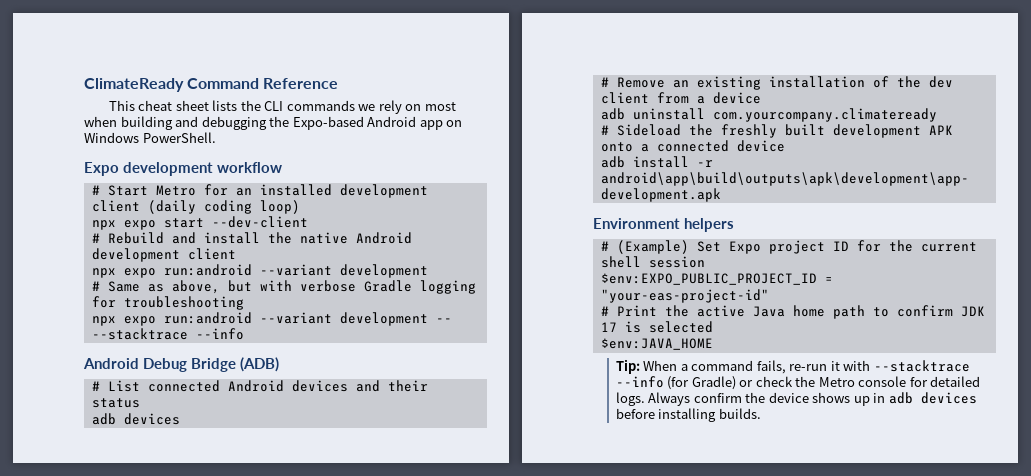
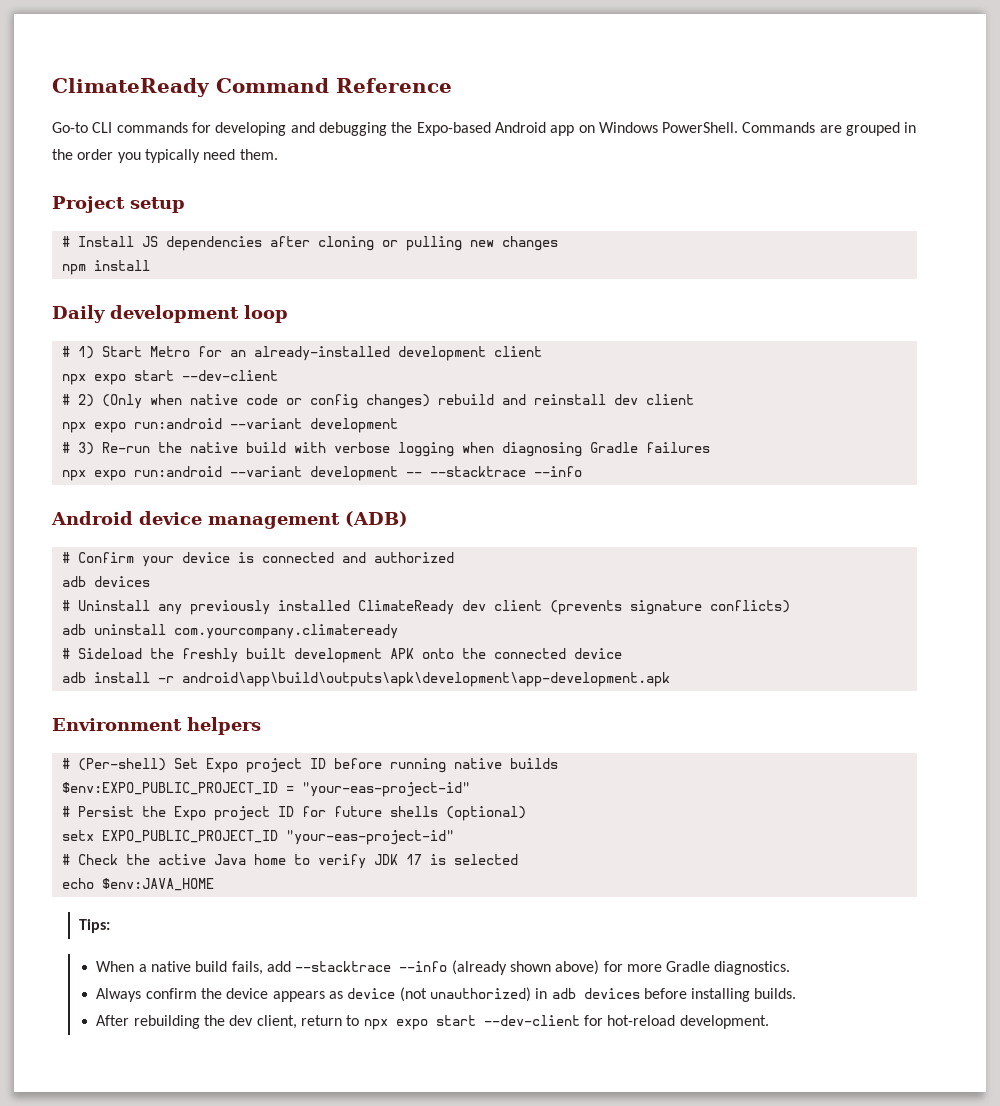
[108,100,456,114] [84,116,173,130] This cheat sheet lists the CLI commands we rely on most when building -> [52,122,287,136] Go-to CLI commands for developing
[84,162,282,176] [91,185,100,195] // Expo development workflow // # -> [742,122,917,136] [52,149,278,163] [52,196,185,213] [61,236,558,251] [61,260,150,275] [52,305,288,323] [61,346,94,359] Commands are grouped in the order you typically need them. // Project setup // # Install JS dependencies after cloning or pulling new changes // npm install // Daily development loop // # 1)
[259,184,428,198] [91,200,300,214] installed development client (daily coding loop) -> [253,346,542,361] already-installed development client
[107,232,412,244] [91,248,180,262] Rebuild and install the native Android development -> [77,394,638,409] 2) (Only when native code or config changes) rebuild and reinstall dev
[107,280,476,294] [91,296,244,310] Same as above, but with verbose Gradle logging for troubleshooting -> [77,442,710,457] 3) Re-run the native build with verbose logging when diagnosing Gradle failures
[143,358,236,372] Debug Bridge -> [139,511,340,529] device management
[107,380,428,392] [91,398,140,408] [91,413,180,425] [600,76,953,90] [600,92,761,104] List connected Android devices and their status // adb devices // # Remove an existing installation of the dev client from a device -> [77,552,454,567] [61,576,150,587] [61,600,790,615] Confirm your device is connected and authorized // adb devices // # Uninstall any previously installed ClimateReady dev client (prevents signature conflicts)
[640,144,649,152] a -> [461,648,486,659] the
[616,240,689,254] (Example) -> [77,758,166,771] (Per-shell)
[856,240,977,252] [600,256,705,268] for the current shell session -> [333,758,558,773] before running native builds
[616,305,657,316] Print -> [77,806,526,821] [61,830,454,845] [61,854,118,865] Persist the Expo project ID for future shells (optional) // setx EXPO_PUBLIC_PROJECT_ID "your-eas-project-id" // # Check
[832,305,953,319] path to confirm -> [293,854,366,869] to verify
(713, 327) none -> [61,878,94,889] echo
[615,359,640,374] Tip: -> [78,919,110,933] Tips: //
[691,360,970,374] [615,376,981,390] [615,392,870,406] command fails, re-run it with --stacktrace --info (for Gradle) or check the Metro console for detailed logs. Always confirm the device shows up -> [150,960,791,975] [96,987,531,1002] native build fails, add --stacktrace --info (already shown above) for more Gradle diagnostics. // Always confirm the device appears as device (not unauthorized)
(761, 413) none -> [96,1015,769,1030] // After rebuilding the dev client, return to npx expo start --dev-client for hot-reload development.

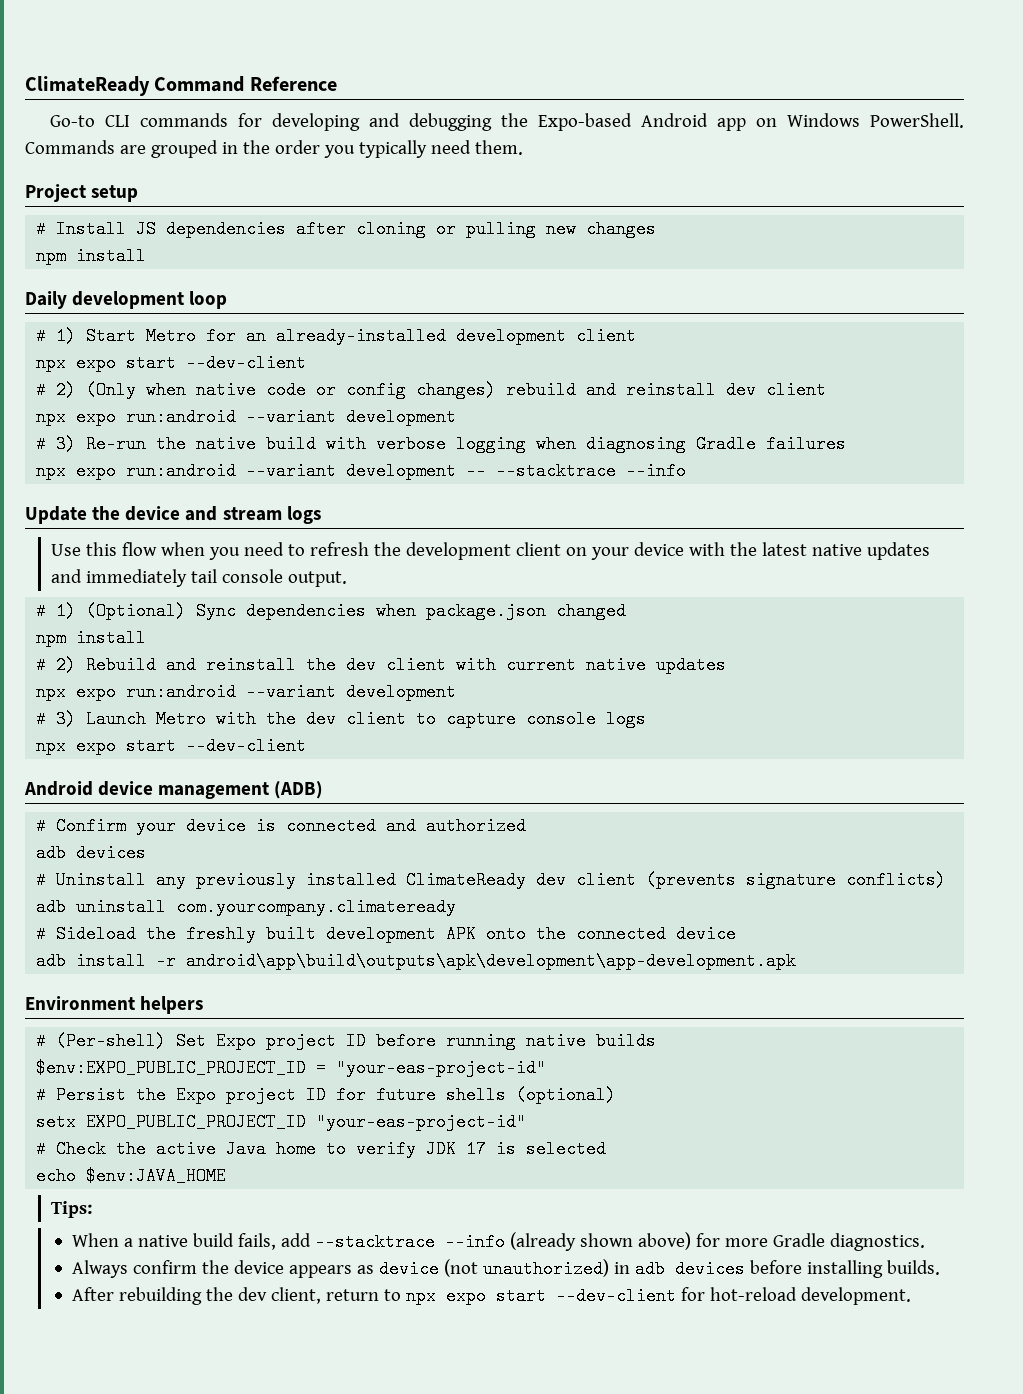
(582, 471) none -> [25,506,321,524] [51,542,931,560] [51,569,348,587] [36,602,627,620] [36,629,147,647] [36,656,727,674] [36,683,457,701] [36,710,647,728] [36,737,307,755] // Update the device and stream logs // Use this flow when you need to refresh the development client on your device with the latest native updates and immediately tail console output. // # 1) (Optional) Sync dependencies when package.json changed // npm install // # 2) Rebuild and reinstall the dev client with current native updates // npx expo run:android --variant development // # 3) Launch Metro with the dev client to capture console logs // npx expo start --dev-client

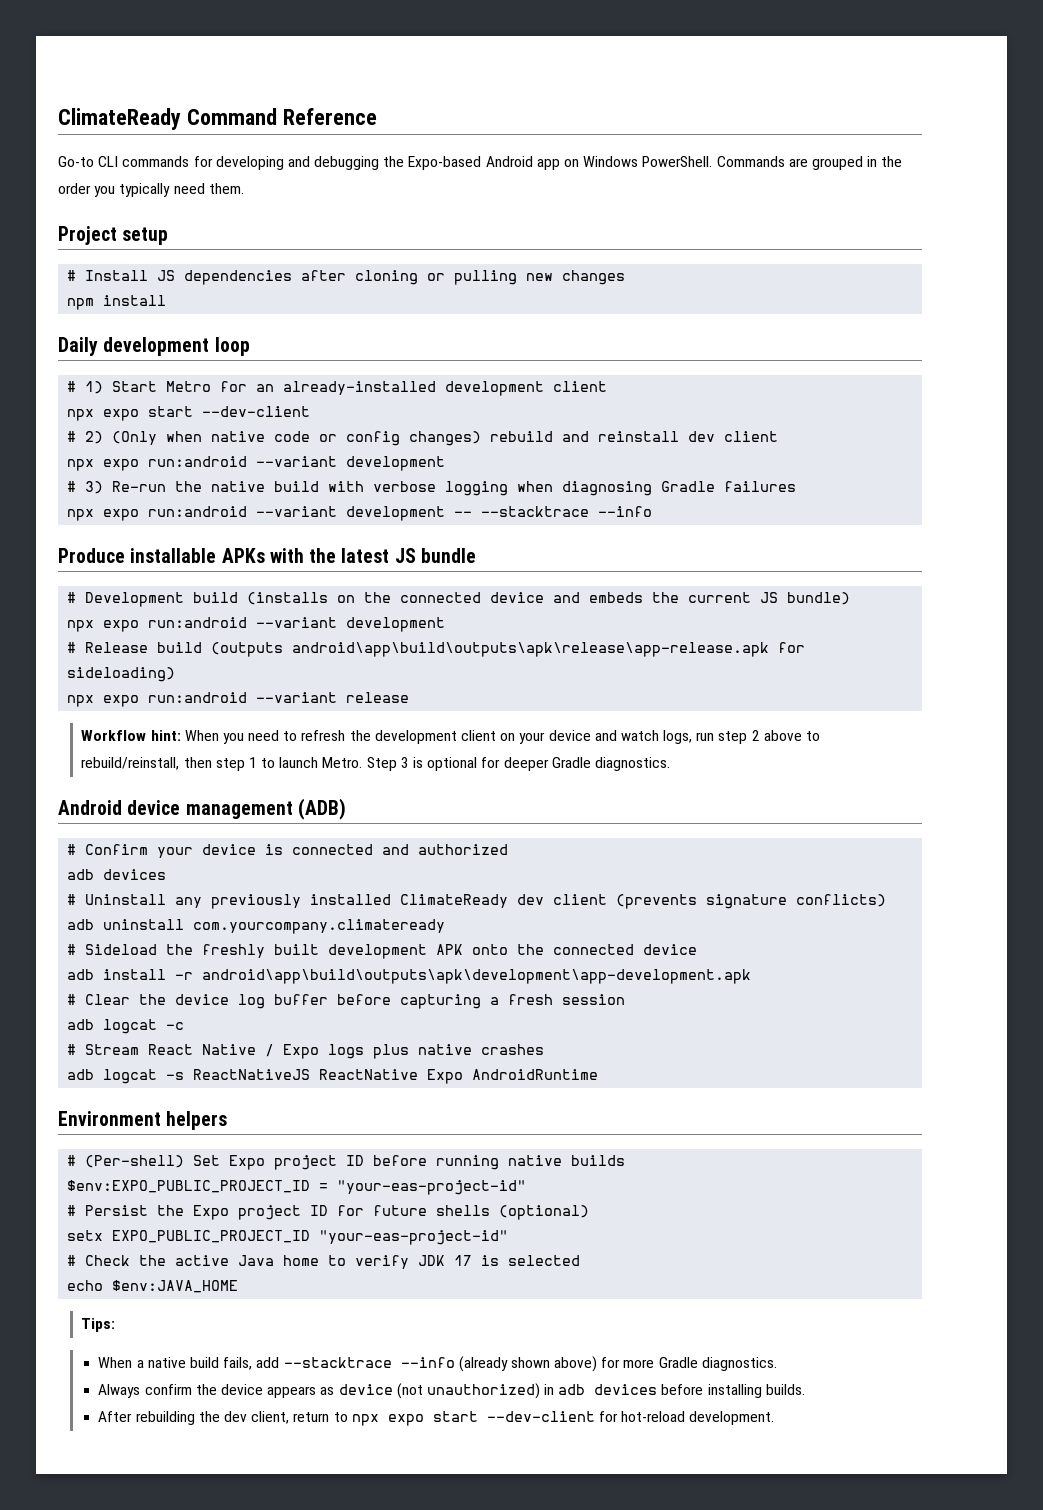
[25,506,321,524] [51,542,206,556] Update the device and stream logs // Use this flow when -> [58,548,476,563] [67,592,851,607] [67,617,446,632] [67,642,806,657] [67,667,176,682] [67,692,410,707] [81,730,219,741] Produce installable APKs with the latest JS bundle // # Development build (installs on the connected device and embeds the current JS bundle) // npx expo run:android --variant development // # Release build (outputs android\app\build\outputs\apk\release\app-release.apk for sideloading) // npx expo run:android --variant release // Workflow hint: When
[689,542,931,560] [51,569,348,587] [36,602,627,620] [36,629,147,647] [36,656,727,674] [36,683,457,701] [36,710,647,728] [36,737,307,755] with the latest native updates and immediately tail console output. // # 1) (Optional) Sync dependencies when package.json changed // npm install // # 2) Rebuild and reinstall the dev client with current native updates // npx expo run:android --variant development // # 3) Launch Metro with the dev client to capture console logs // npx expo start --dev-client -> [594,730,821,744] [81,757,670,771] and watch logs, run step 2 above to rebuild/reinstall, then step 1 to launch Metro. Step 3 is optional for deeper Gradle diagnostics.
(797, 961) none -> [67,994,626,1009] [67,1019,185,1034] [67,1044,545,1059] [67,1069,599,1084] // # Clear the device log buffer before capturing a fresh session // adb logcat -c // # Stream React Native / Expo logs plus native crashes // adb logcat -s ReactNativeJS ReactNative Expo AndroidRuntime

